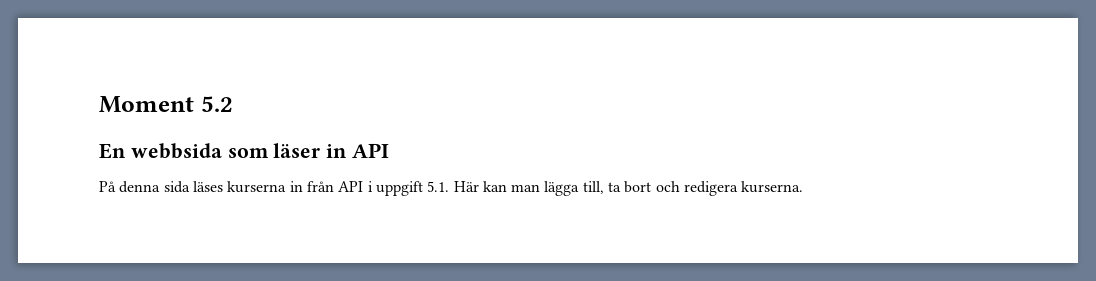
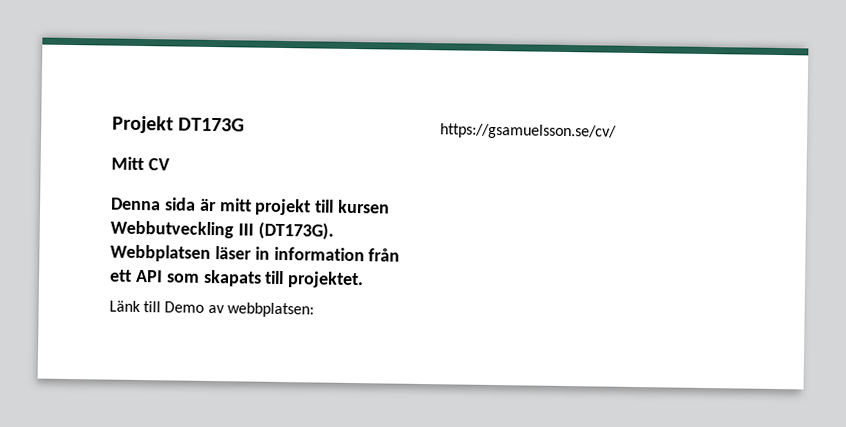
[99,96,233,113] [99,143,390,159] [99,181,804,196] Moment 5.2 // En webbsida som läser in API // På denna sida läses kurserna in från API i uppgift 5.1. Här kan man lägga till, ta bort och redigera kurserna. -> [112,115,246,134] [111,156,170,171] [111,197,391,216] [110,220,334,240] [110,244,401,262] [110,269,365,289] [109,300,314,318] [440,123,617,140] Projekt DT173G // Mitt CV // Denna sida är mitt projekt till kursen Webbutveckling III (DT173G). Webbplatsen läser in information från ett API som skapats till projektet. // Länk till Demo av webbplatsen: https://gsamuelsson.se/cv/

